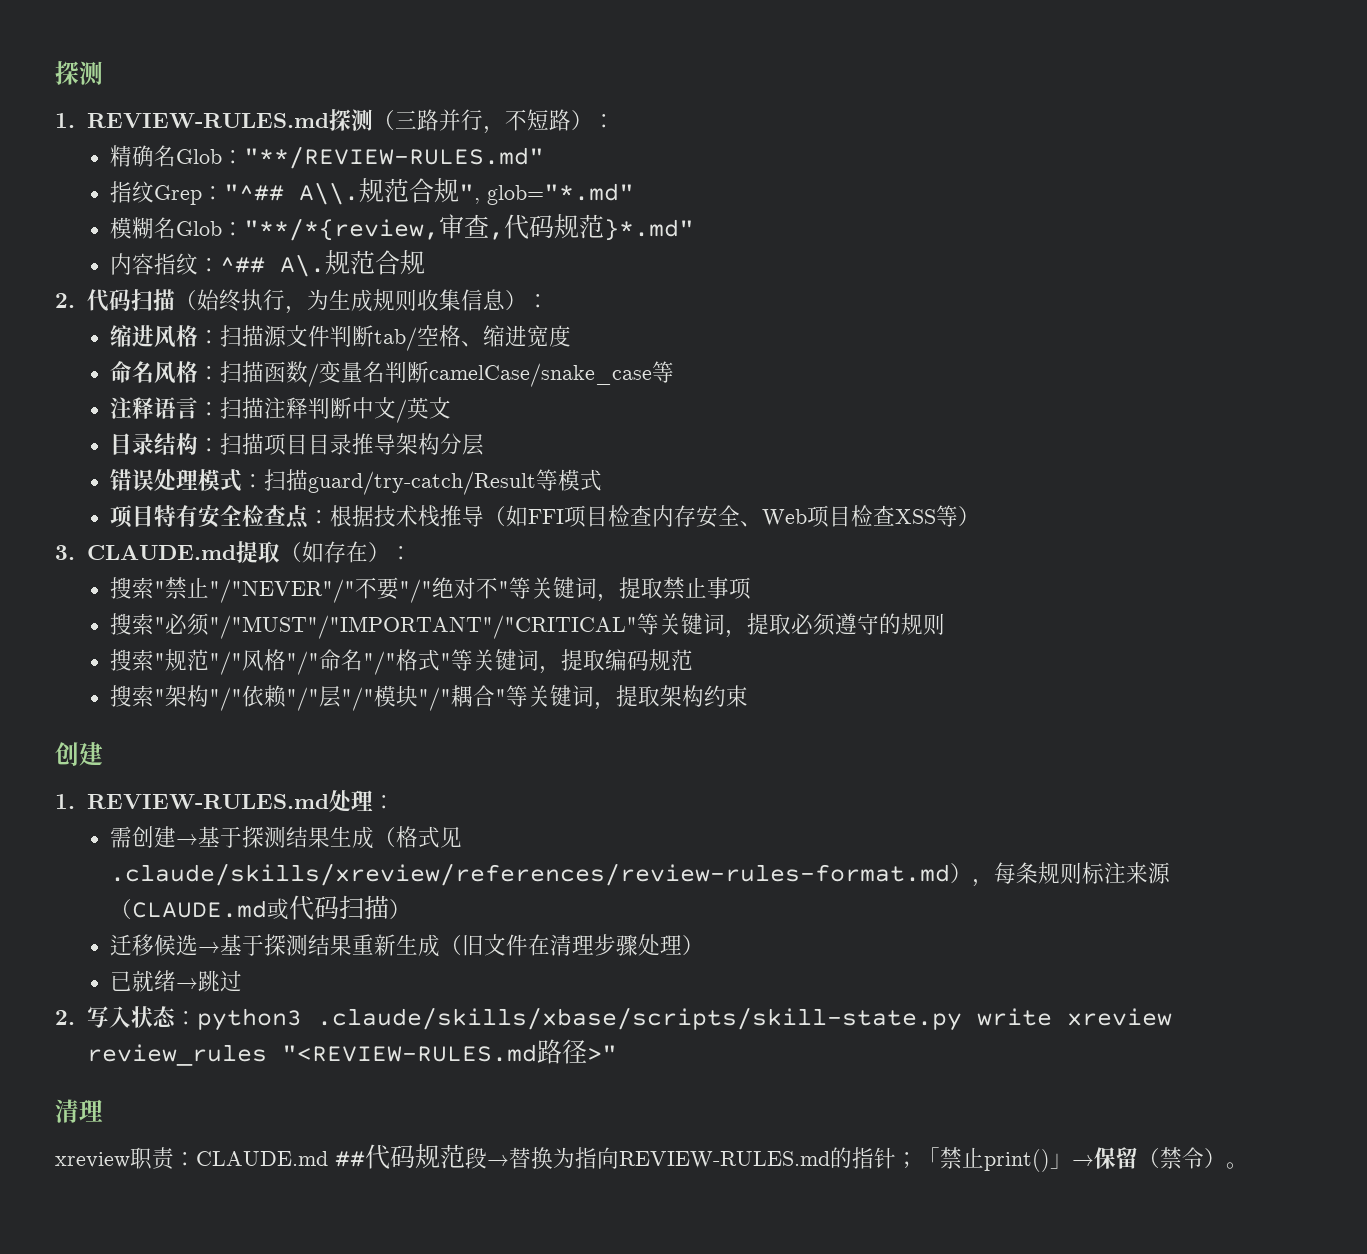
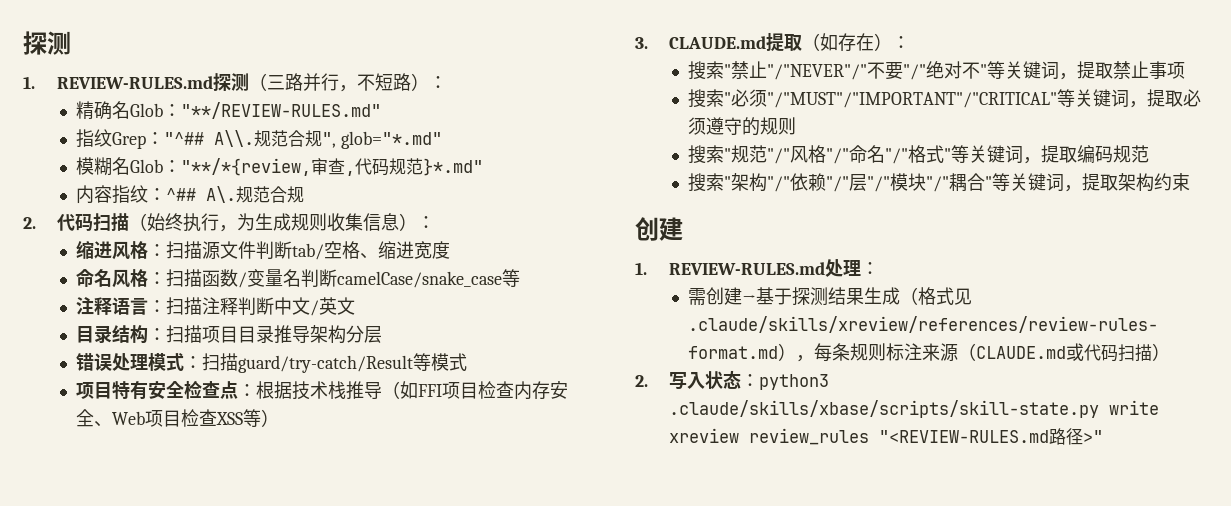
[110,934,705,957] [110,970,243,992] // 迁移候选→基于探测结果重新生成（旧文件在清理步骤处理） // 已就绪→跳过 -> (1171, 352) none
[55,1099,103,1123] [55,1144,1248,1172] // 清理 // xreview职责：CLAUDE.md ##代码规范段→替换为指向REVIEW-RULES.md的指针；「禁止print()」→保留（禁令）。 -> (1103, 436) none

